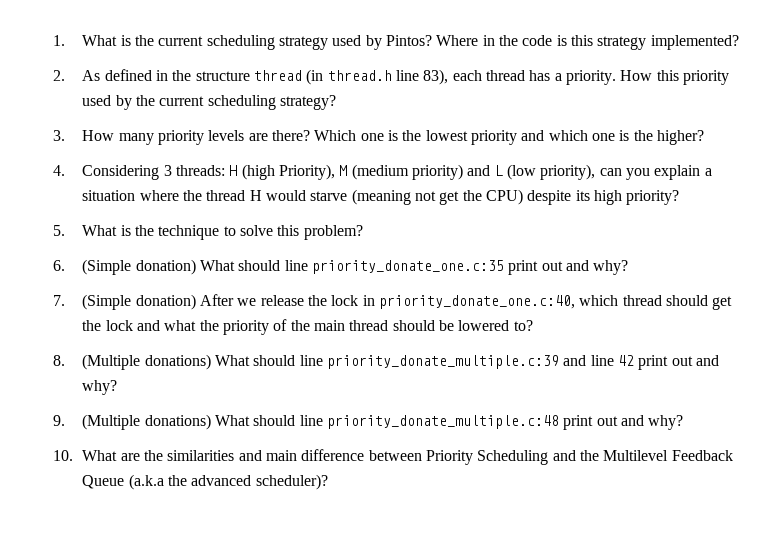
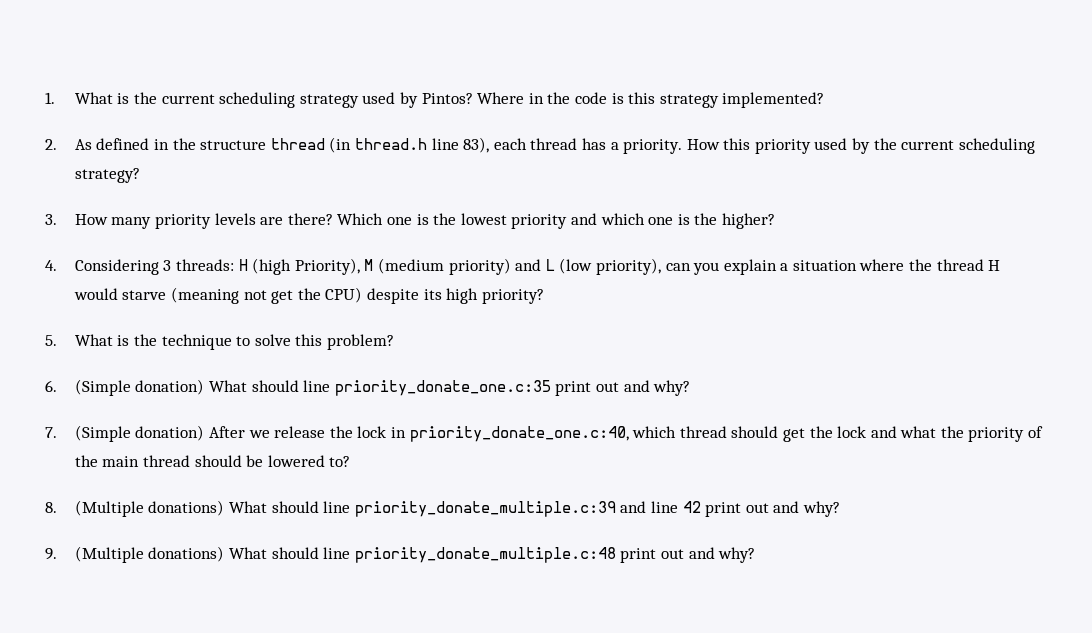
[53,449,733,465] [82,474,328,490] // 10. What are the similarities and main difference between Priority Scheduling and the Multilevel Feedback Queue (a.k.a the advanced scheduler)? -> (756, 555) none

